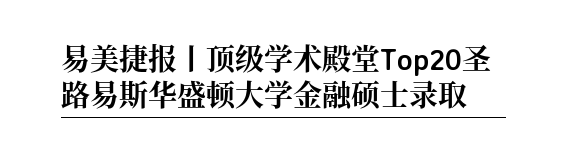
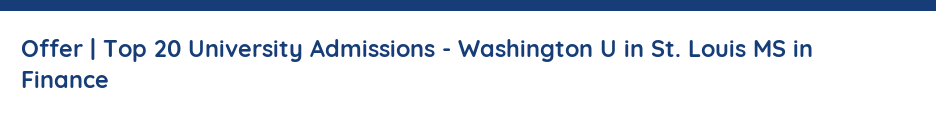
[61,43,491,76] [61,80,467,111] 易美捷报丨顶级学术殿堂Top20圣路易斯华盛顿大学金融硕士录取 -> [21,38,813,62] [21,71,109,88] Offer | Top 20 University Admissions - Washington U in St. Louis MS in Finance

